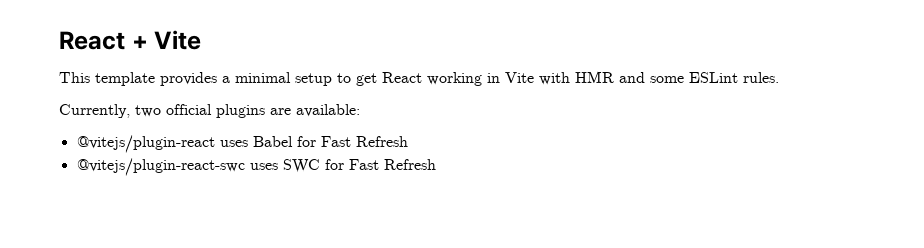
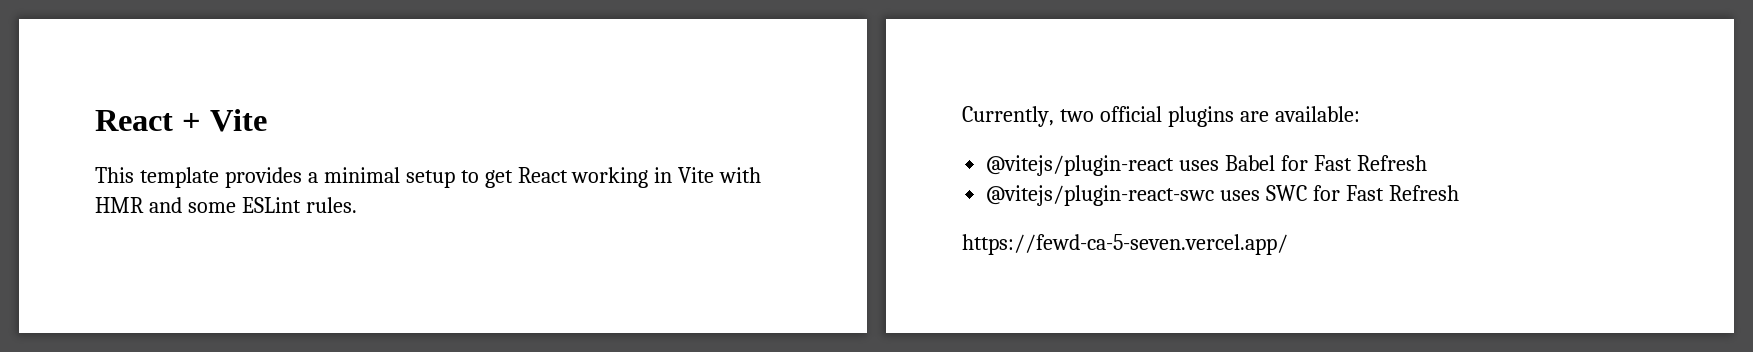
(436, 164) none -> [962,234,1288,255] // https://fewd-ca-5-seven.vercel.app/

